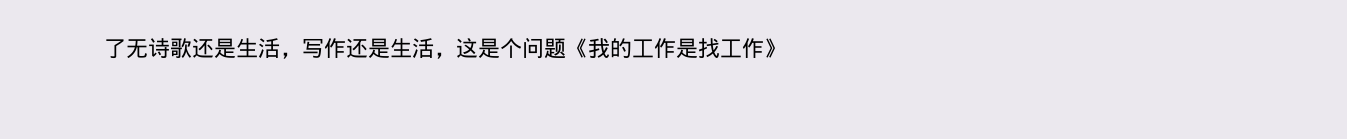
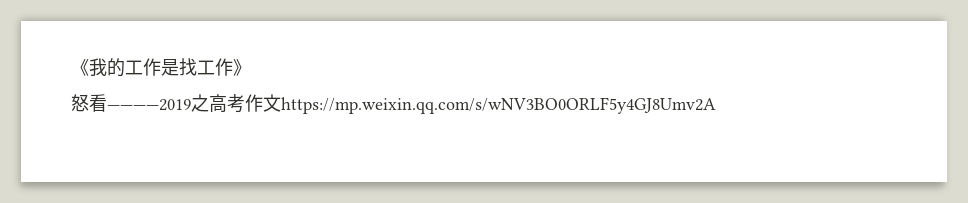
[104,37,566,59] 了无诗歌还是生活，写作还是生活，这是个问题 -> (71, 67) none
(786, 48) none -> [71,94,716,114] // 怒看————2019之高考作文https://mp.weixin.qq.com/s/wNV3BO0ORLF5y4GJ8Umv2A

